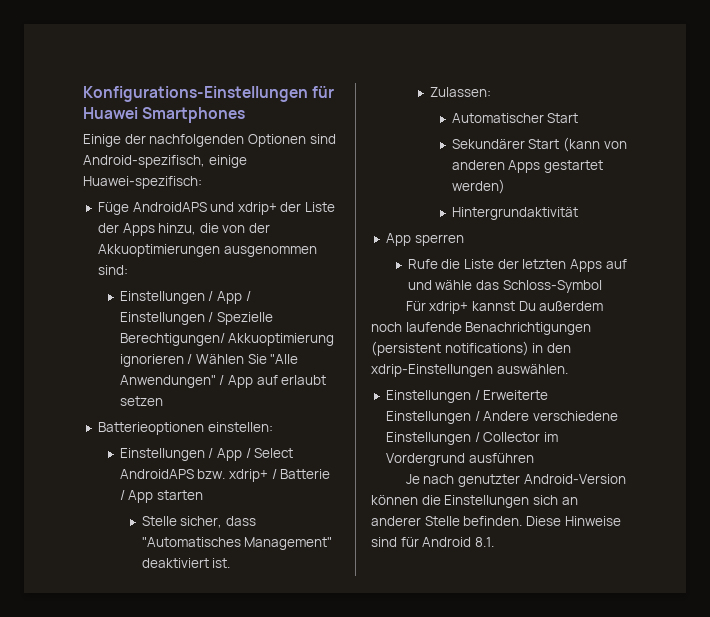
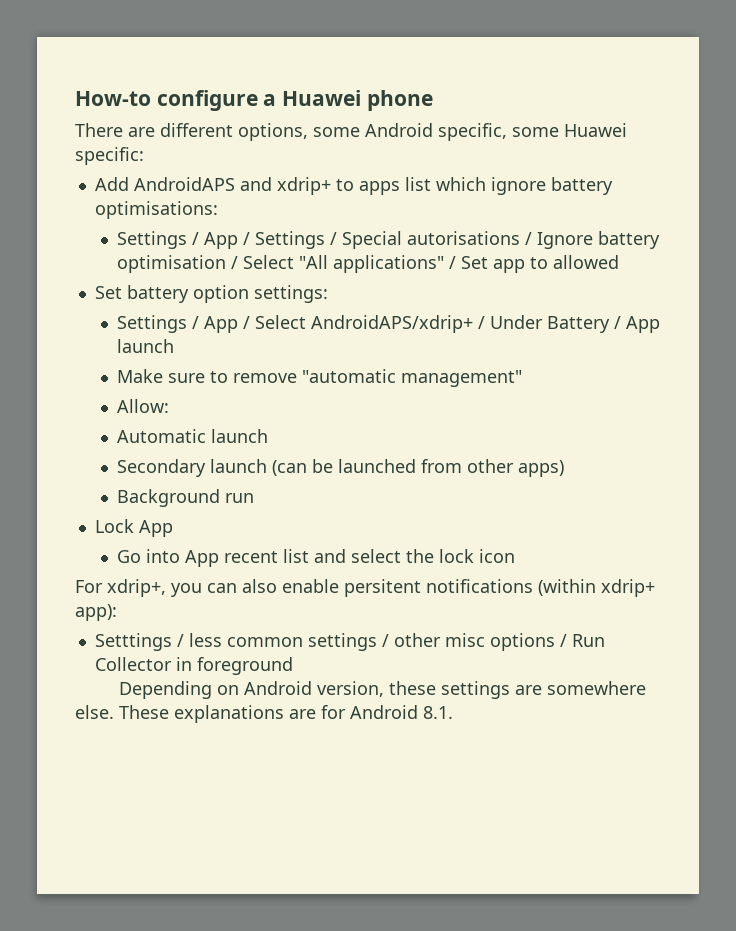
[83,86,335,102] [83,107,246,123] [83,134,336,147] [83,155,247,168] [83,176,202,189] [97,202,336,215] [97,223,271,236] [97,244,317,257] [97,265,128,275] [119,291,251,304] [119,312,274,325] [119,333,335,346] [119,354,299,367] [119,375,327,388] [119,396,163,406] [97,422,273,435] [119,448,294,461] [119,469,331,482] [119,490,204,503] [141,516,257,528] [141,537,333,550] [141,558,231,568] [429,87,491,97] [451,113,579,123] [451,137,627,152] [451,160,604,173] [451,179,505,194] [451,207,578,220] [385,233,464,246] [407,259,627,272] [407,280,602,293] [405,301,604,314] [371,322,592,335] [371,341,571,356] [371,364,568,377] [385,390,549,403] [385,411,618,424] [385,432,558,445] [385,453,534,466] [405,474,626,487] [371,495,578,508] [371,516,621,526] [371,537,419,547] Konfigurations-Einstellungen für Huawei Smartphones // Einige der nachfolgenden Optionen sind Android-spezifisch, einige Huawei-spezifisch: // Füge AndroidAPS und xdrip+ der Liste der Apps hinzu, die von der Akkuoptimierungen ausgenommen sind: // Einstellungen / App / Einstellungen / Spezielle Berechtigungen/ Akkuoptimierung ignorieren / Wählen Sie "Alle Anwendungen" / App auf erlaubt setzen // Batterieoptionen einstellen: // Einstellungen / App / Select AndroidAPS bzw. xdrip+ / Batterie / App starten // Stelle sicher, dass "Automatisches Management" deaktiviert ist. // Zulassen: // Automatischer Start // Sekundärer Start (kann von anderen Apps gestartet werden) // Hintergrundaktivität // App sperren // Rufe die Liste der letzten Apps auf und wähle das Schloss-Symbol // Für xdrip+ kannst Du außerdem noch laufende Benachrichtigungen (persistent notifications) in den xdrip-Einstellungen auswählen. // Einstellungen / Erweiterte Einstellungen / Andere verschiedene Einstellungen / Collector im Vordergrund ausführen // Je nach genutzter Android-Version können die Einstellungen sich an anderer Stelle befinden. Diese Hinweise sind für -> [75,90,433,111] [75,123,627,141] [75,147,144,165] [94,177,613,195] [94,201,218,219] [117,231,661,249] [117,255,620,273] [94,285,328,303] [117,315,661,333] [117,339,175,353] [117,369,523,387] [117,399,170,413] [117,429,269,443] [117,459,565,477] [117,489,255,507] [94,519,173,537] [117,549,516,567] [75,579,655,597] [75,604,117,621] [94,633,605,651] [94,657,293,675] [119,681,647,699] [75,705,346,723] How-to configure a Huawei phone // There are different options, some Android specific, some Huawei specific: // Add AndroidAPS and xdrip+ to apps list which ignore battery optimisations: // Settings / App / Settings / Special autorisations / Ignore battery optimisation / Select "All applications" / Set app to allowed // Set battery option settings: // Settings / App / Select AndroidAPS/xdrip+ / Under Battery / App launch // Make sure to remove "automatic management" // Allow: // Automatic launch // Secondary launch (can be launched from other apps) // Background run // Lock App // Go into App recent list and select the lock icon // For xdrip+, you can also enable persitent notifications (within xdrip+ app): // Setttings / less common settings / other misc options / Run Collector in foreground // Depending on Android version, these settings are somewhere else. These explanations are for

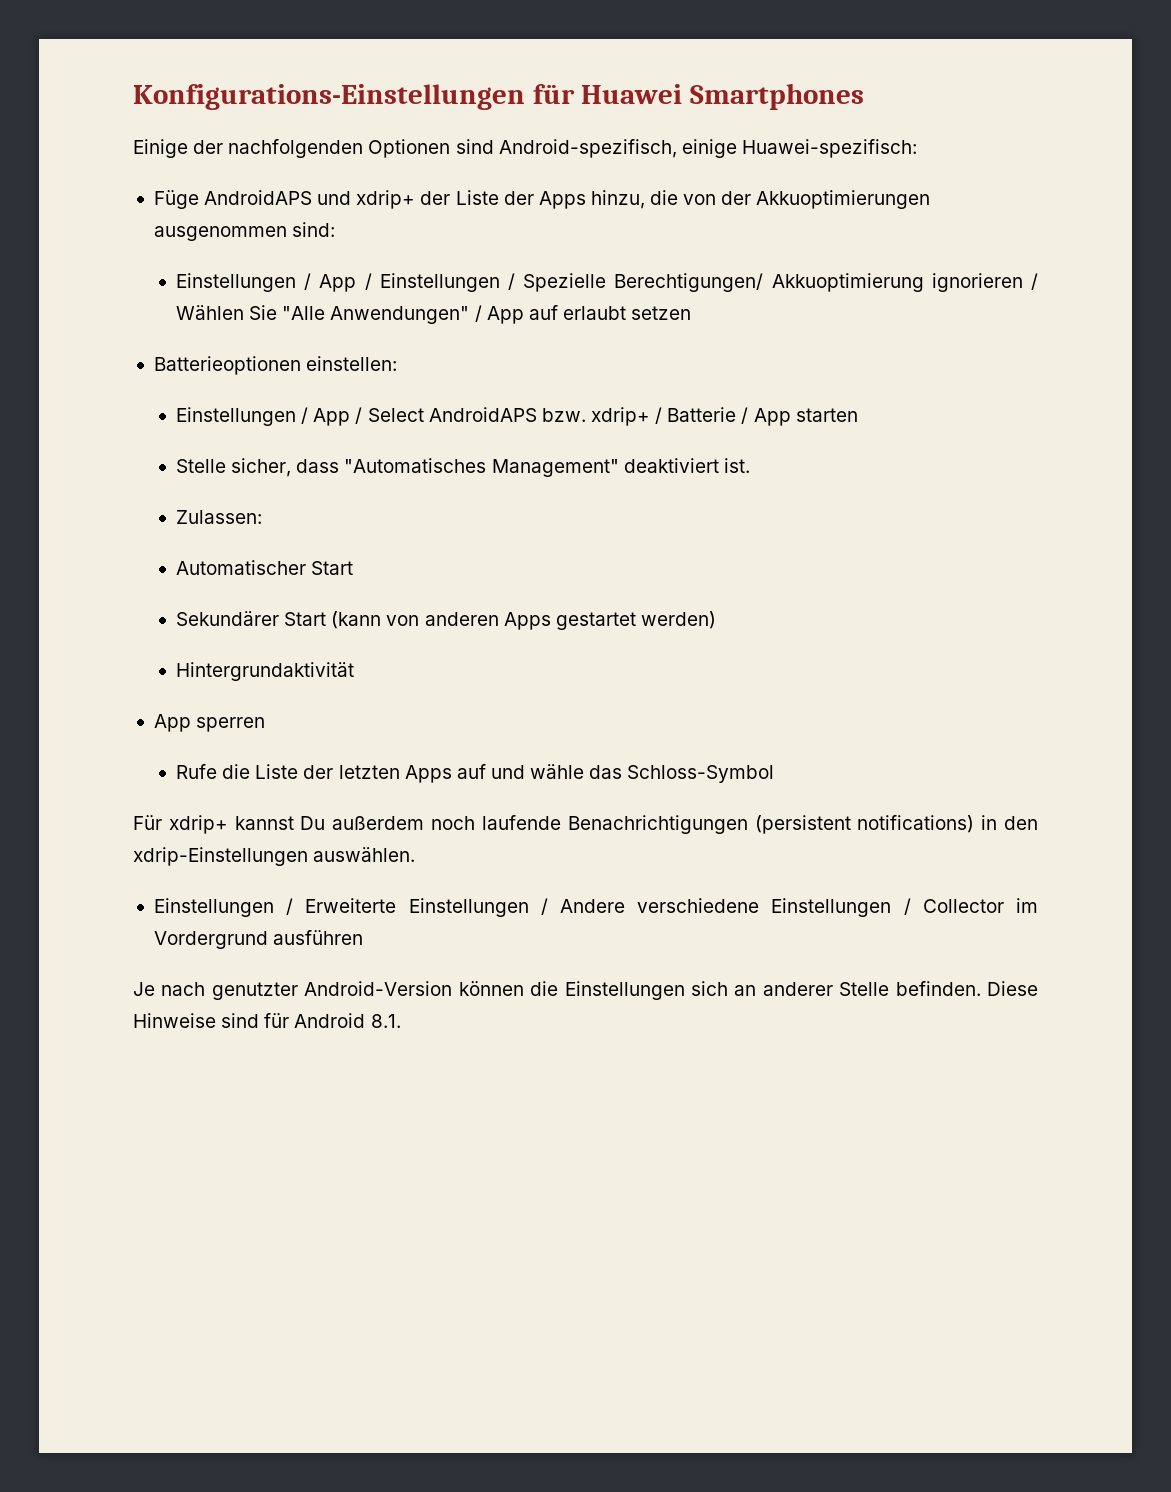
[75,90,433,111] [75,123,627,141] [75,147,144,165] [94,177,613,195] [94,201,218,219] [117,231,661,249] [117,255,620,273] [94,285,328,303] [117,315,661,333] [117,339,175,353] [117,369,523,387] [117,399,170,413] [117,429,269,443] [117,459,565,477] [117,489,255,507] [94,519,173,537] [117,549,516,567] [75,579,655,597] [75,604,117,621] [94,633,605,651] [94,657,293,675] [119,681,647,699] [75,705,346,723] How-to configure a Huawei phone // There are different options, some Android specific, some Huawei specific: // Add AndroidAPS and xdrip+ to apps list which ignore battery optimisations: // Settings / App / Settings / Special autorisations / Ignore battery optimisation / Select "All applications" / Set app to allowed // Set battery option settings: // Settings / App / Select AndroidAPS/xdrip+ / Under Battery / App launch // Make sure to remove "automatic management" // Allow: // Automatic launch // Secondary launch (can be launched from other apps) // Background run // Lock App // Go into App recent list and select the lock icon // For xdrip+, you can also enable persitent notifications (within xdrip+ app): // Setttings / less common settings / other misc options / Run Collector in foreground // Depending on Android version, these settings are somewhere else. These explanations are for -> [133,83,865,110] [133,139,917,158] [153,190,931,209] [153,222,336,241] [176,273,1038,292] [176,305,692,324] [153,356,398,375] [176,407,858,426] [176,458,750,477] [176,510,263,524] [176,560,354,575] [176,611,716,630] [176,662,355,681] [153,714,266,732] [176,764,775,783] [133,815,1039,834] [133,847,416,866] [153,898,1039,917] [153,930,364,949] [133,981,1038,1000] [133,1013,290,1028] Konfigurations-Einstellungen für Huawei Smartphones // Einige der nachfolgenden Optionen sind Android-spezifisch, einige Huawei-spezifisch: // Füge AndroidAPS und xdrip+ der Liste der Apps hinzu, die von der Akkuoptimierungen ausgenommen sind: // Einstellungen / App / Einstellungen / Spezielle Berechtigungen/ Akkuoptimierung ignorieren / Wählen Sie "Alle Anwendungen" / App auf erlaubt setzen // Batterieoptionen einstellen: // Einstellungen / App / Select AndroidAPS bzw. xdrip+ / Batterie / App starten // Stelle sicher, dass "Automatisches Management" deaktiviert ist. // Zulassen: // Automatischer Start // Sekundärer Start (kann von anderen Apps gestartet werden) // Hintergrundaktivität // App sperren // Rufe die Liste der letzten Apps auf und wähle das Schloss-Symbol // Für xdrip+ kannst Du außerdem noch laufende Benachrichtigungen (persistent notifications) in den xdrip-Einstellungen auswählen. // Einstellungen / Erweiterte Einstellungen / Andere verschiedene Einstellungen / Collector im Vordergrund ausführen // Je nach genutzter Android-Version können die Einstellungen sich an anderer Stelle befinden. Diese Hinweise sind für

